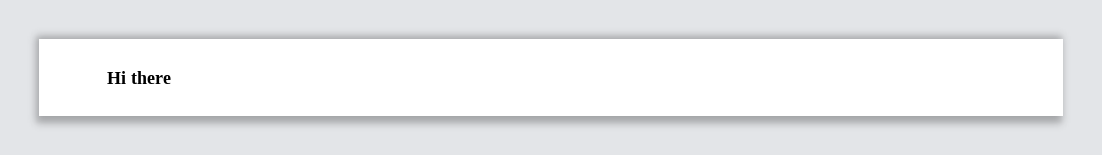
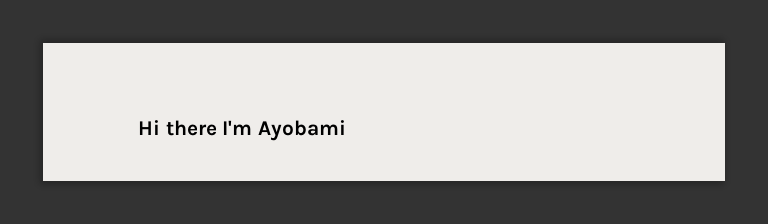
(171, 77) none -> [222,120,347,141] I'm Ayobami

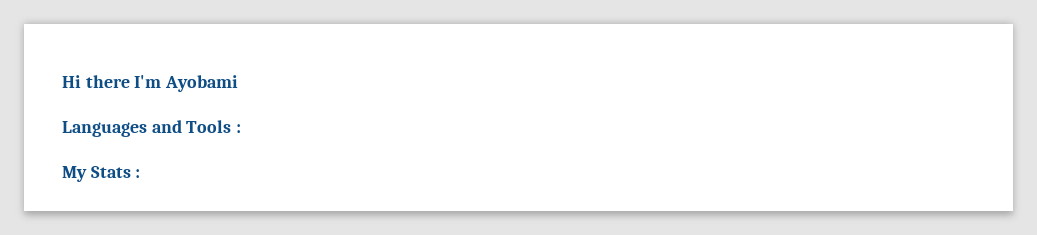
(347, 130) none -> [62,120,242,137] [62,166,141,182] // Languages and Tools : // My Stats :

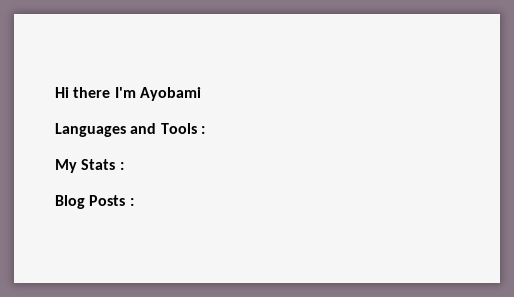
(141, 173) none -> [55,195,134,209] // Blog Posts :

